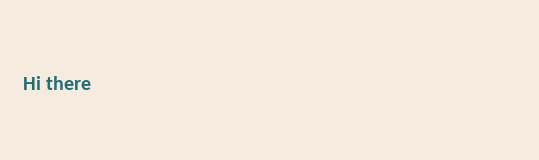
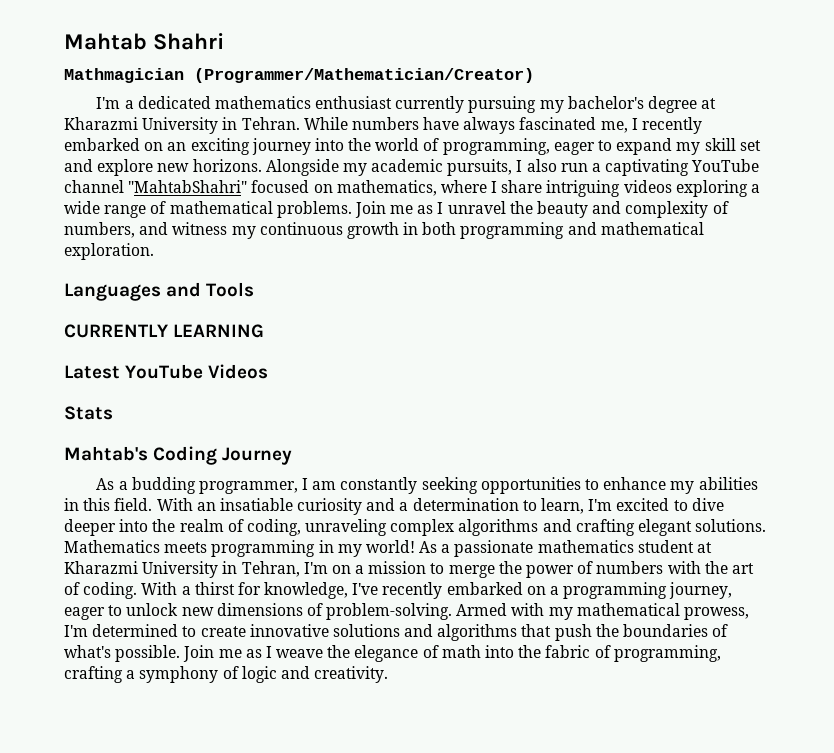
[23,76,92,90] Hi there -> [64,33,225,50] [64,68,534,83] [96,96,717,113] [64,117,703,134] [64,138,761,155] [64,159,760,176] [64,180,761,197] [64,201,729,218] [64,222,704,239] [64,243,154,260] [64,282,255,301] [64,324,265,338] [64,364,269,379] [64,406,113,420] [64,446,293,465] [96,477,758,494] [64,498,724,515] [64,519,767,536] [64,540,713,557] [64,561,754,578] [64,582,733,599] [64,603,750,620] [64,624,729,641] [64,645,721,662] [64,666,389,683] Mahtab Shahri // Mathmagician (Programmer/Mathematician/Creator) // I'm a dedicated mathematics enthusiast currently pursuing my bachelor's degree at Kharazmi University in Tehran. While numbers have always fascinated me, I recently embarked on an exciting journey into the world of programming, eager to expand my skill set and explore new horizons. Alongside my academic pursuits, I also run a captivating YouTube channel "MahtabShahri" focused on mathematics, where I share intriguing videos exploring a wide range of mathematical problems. Join me as I unravel the beauty and complexity of numbers, and witness my continuous growth in both programming and mathematical exploration. // Languages and Tools // CURRENTLY LEARNING // Latest YouTube Videos // Stats // Mahtab's Coding Journey // As a budding programmer, I am constantly seeking opportunities to enhance my abilities in this field. With an insatiable curiosity and a determination to learn, I'm excited to dive deeper into the realm of coding, unraveling complex algorithms and crafting elegant solutions. Mathematics meets programming in my world! As a passionate mathematics student at Kharazmi University in Tehran, I'm on a mission to merge the power of numbers with the art of coding. With a thirst for knowledge, I've recently embarked on a programming journey, eager to unlock new dimensions of problem-solving. Armed with my mathematical prowess, I'm determined to create innovative solutions and algorithms that push the boundaries of what's possible. Join me as I weave the elegance of math into the fabric of programming, crafting a symphony of logic and creativity.

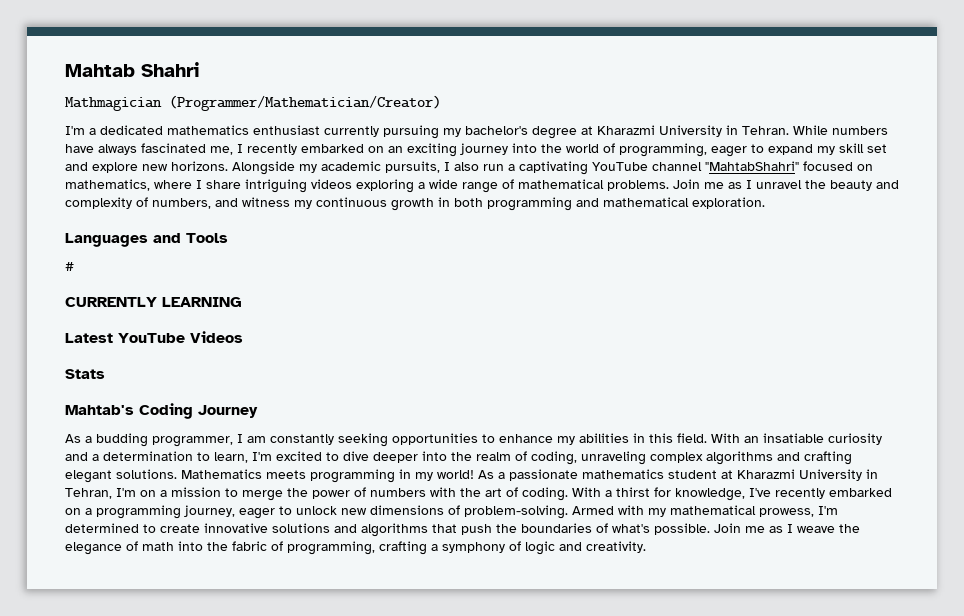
(255, 289) none -> [65,262,74,271] // #

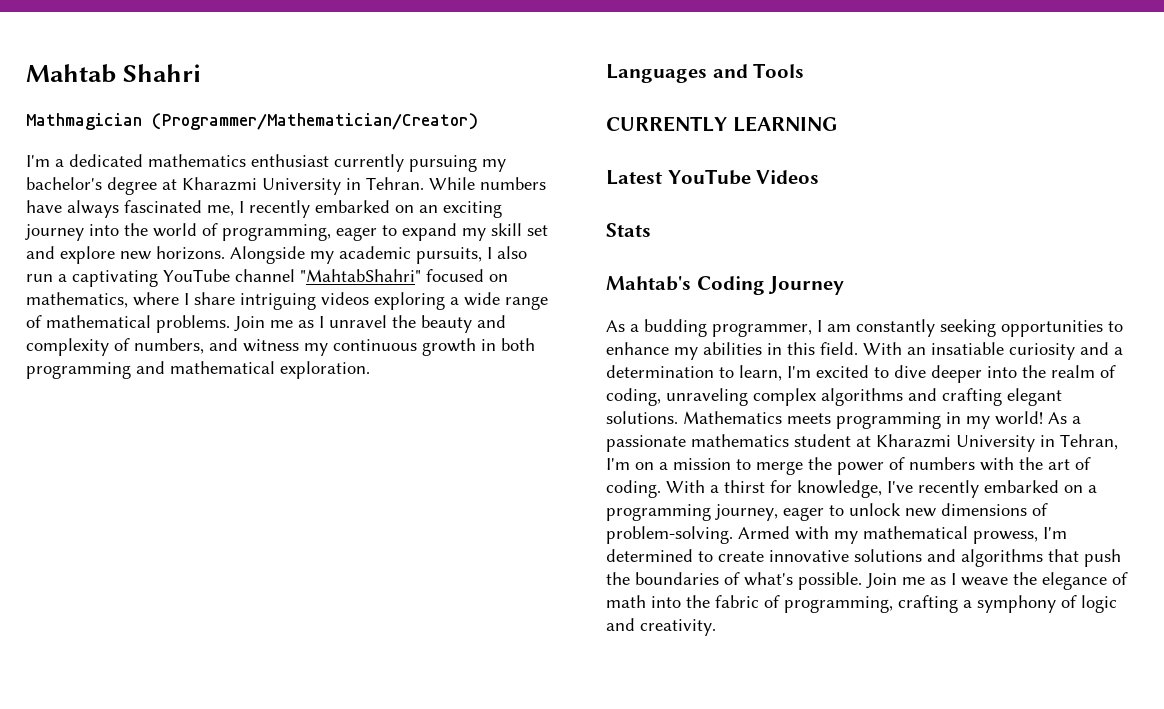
[65,262,74,271] // # -> (805, 70) none

